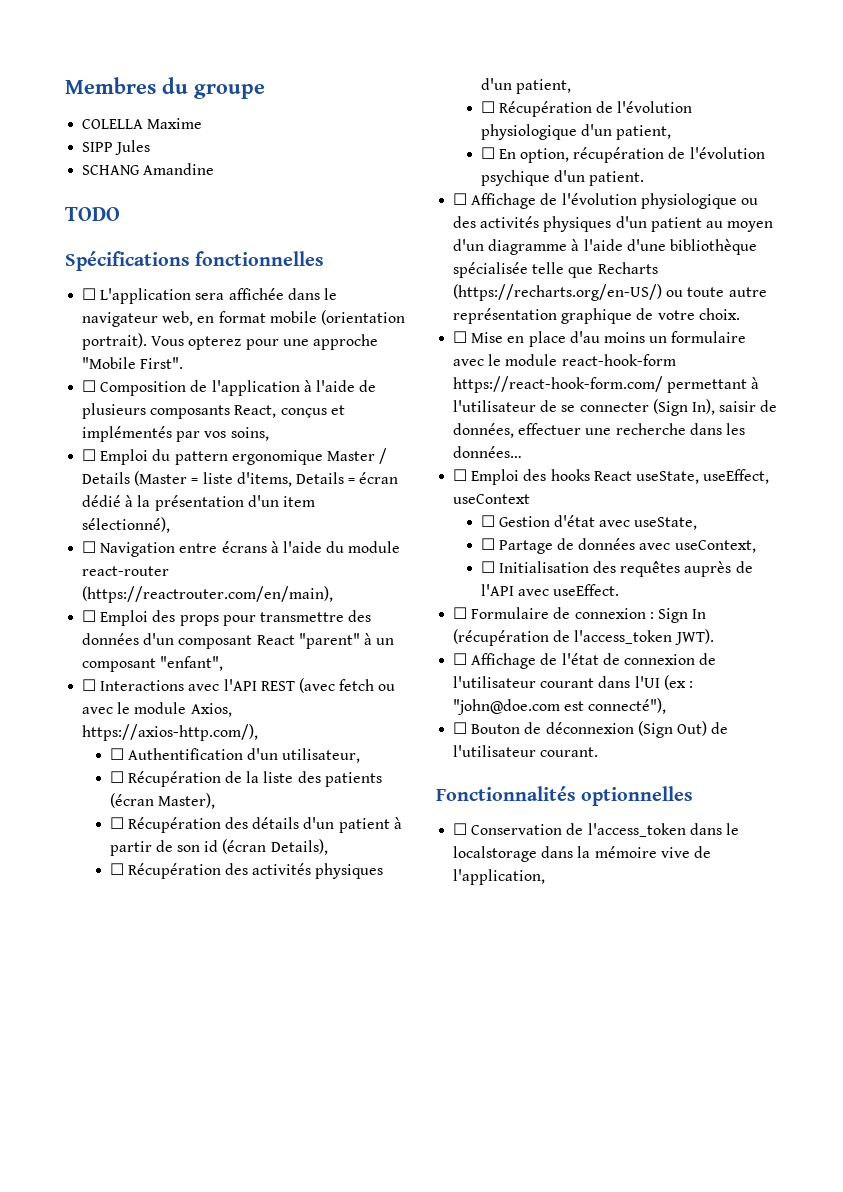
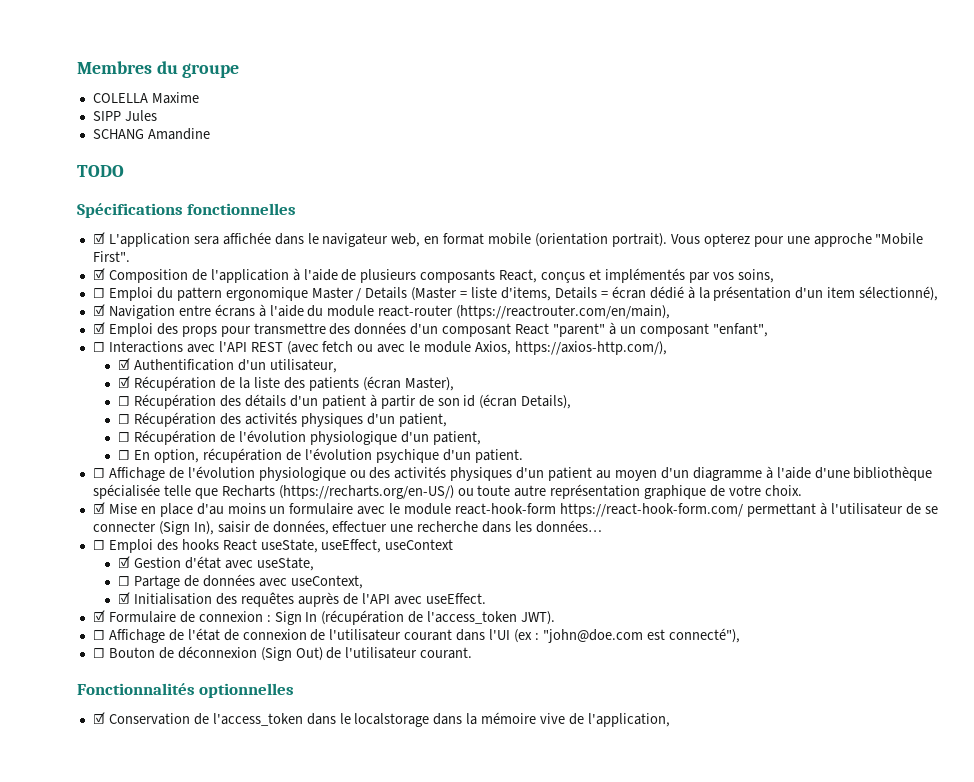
[82,288,97,300] ☐ -> [92,232,105,244] ☑
[82,380,97,392] ☐ -> [92,268,105,280] ☑
[82,541,97,553] ☐ -> [92,304,105,316] ☑
[82,610,97,622] ☐ -> [92,322,105,334] ☑
[109,748,124,760] ☐ -> [118,358,131,370] ☑
[109,771,124,783] ☐ -> [118,376,131,388] ☑
[453,331,468,343] ☐ -> [92,502,105,514] ☑
[480,515,495,527] ☐ -> [118,556,131,568] ☑
[480,561,495,573] ☐ -> [118,592,131,604] ☑
[453,607,468,619] ☐ -> [92,610,105,622] ☑
[453,823,468,835] ☐ -> [92,712,105,724] ☑

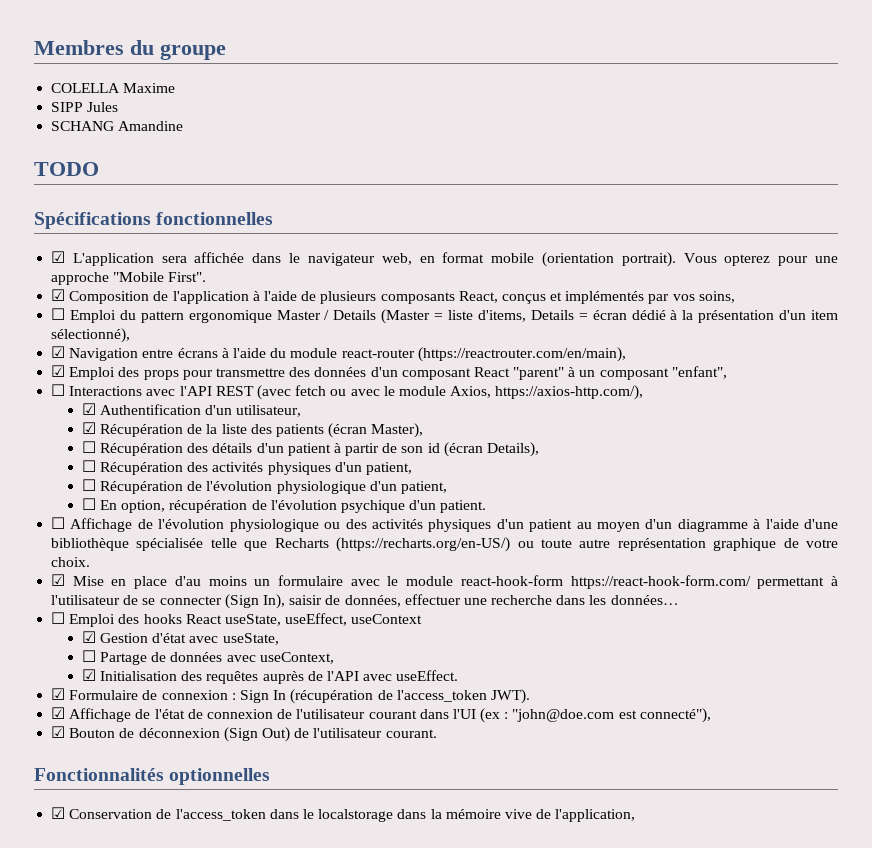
[92,630,105,640] ☐ -> [51,707,66,719] ☑
[92,648,105,658] ☐ -> [51,726,66,738] ☑

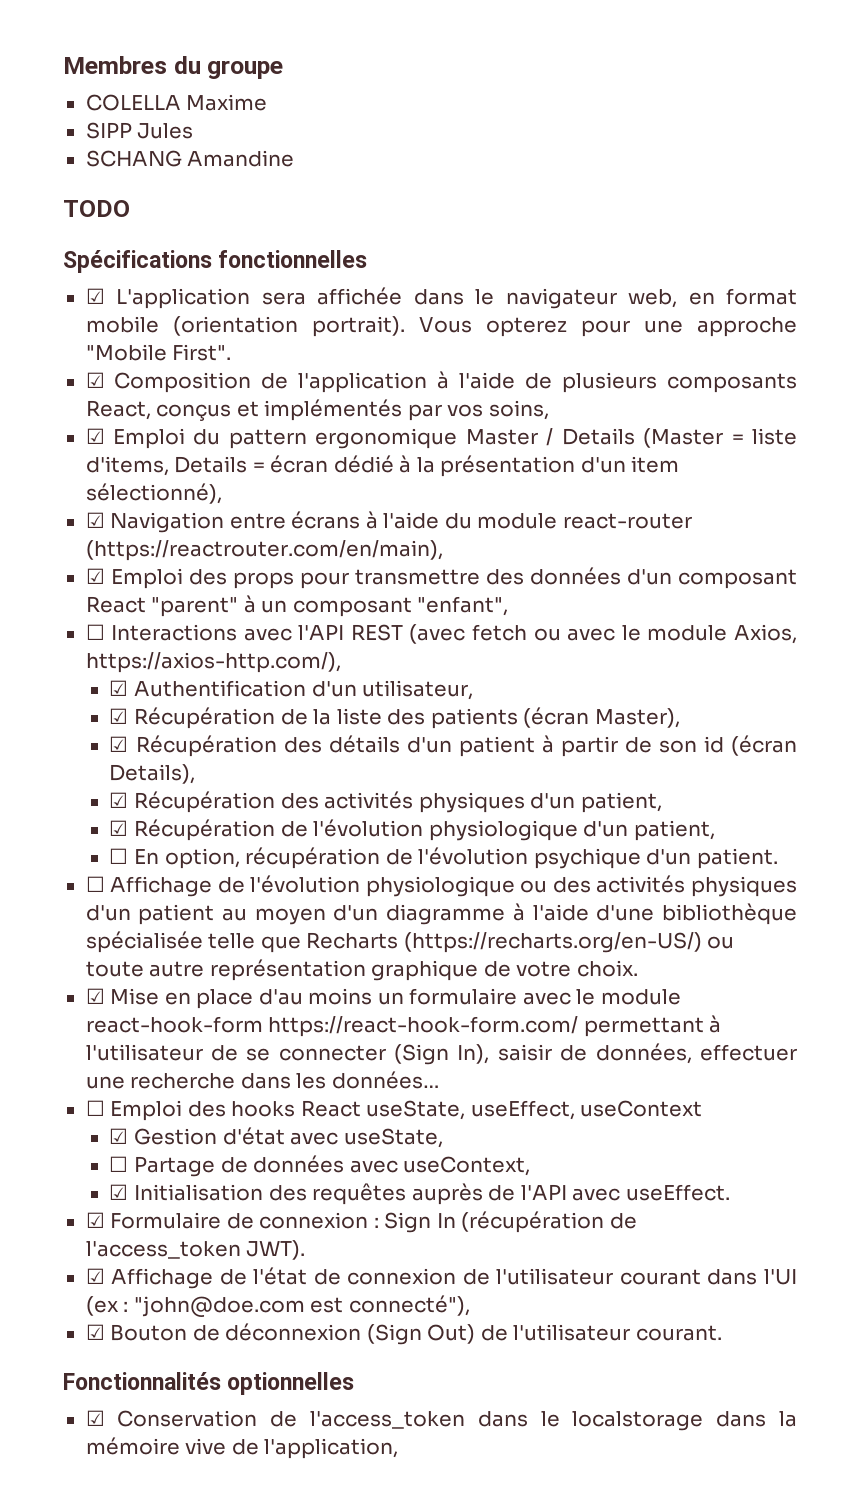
[51,308,66,320] ☐ -> [85,428,105,444] ☑
[81,441,96,453] ☐ -> [109,736,129,752] ☑
[81,460,96,472] ☐ -> [109,792,129,808] ☑
[81,479,96,491] ☐ -> [109,820,129,836] ☑

